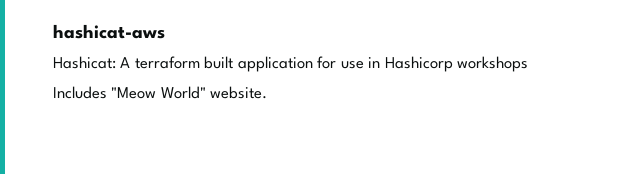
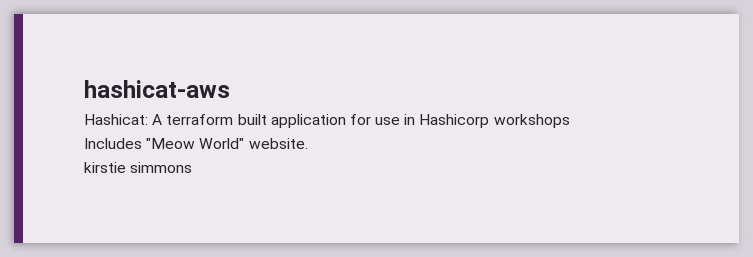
(268, 92) none -> [84,162,193,173] // kirstie simmons

